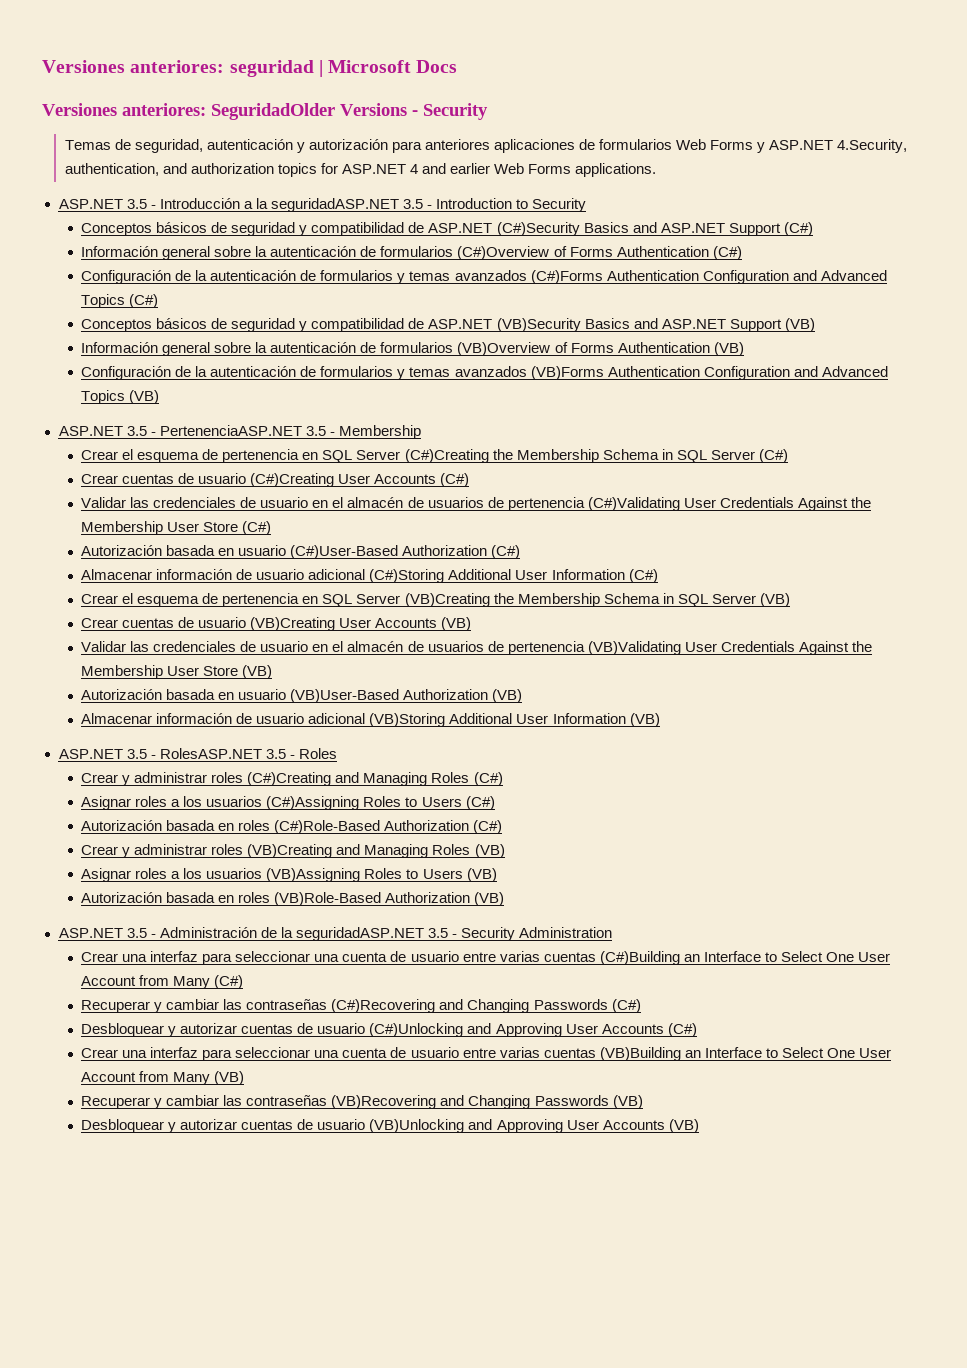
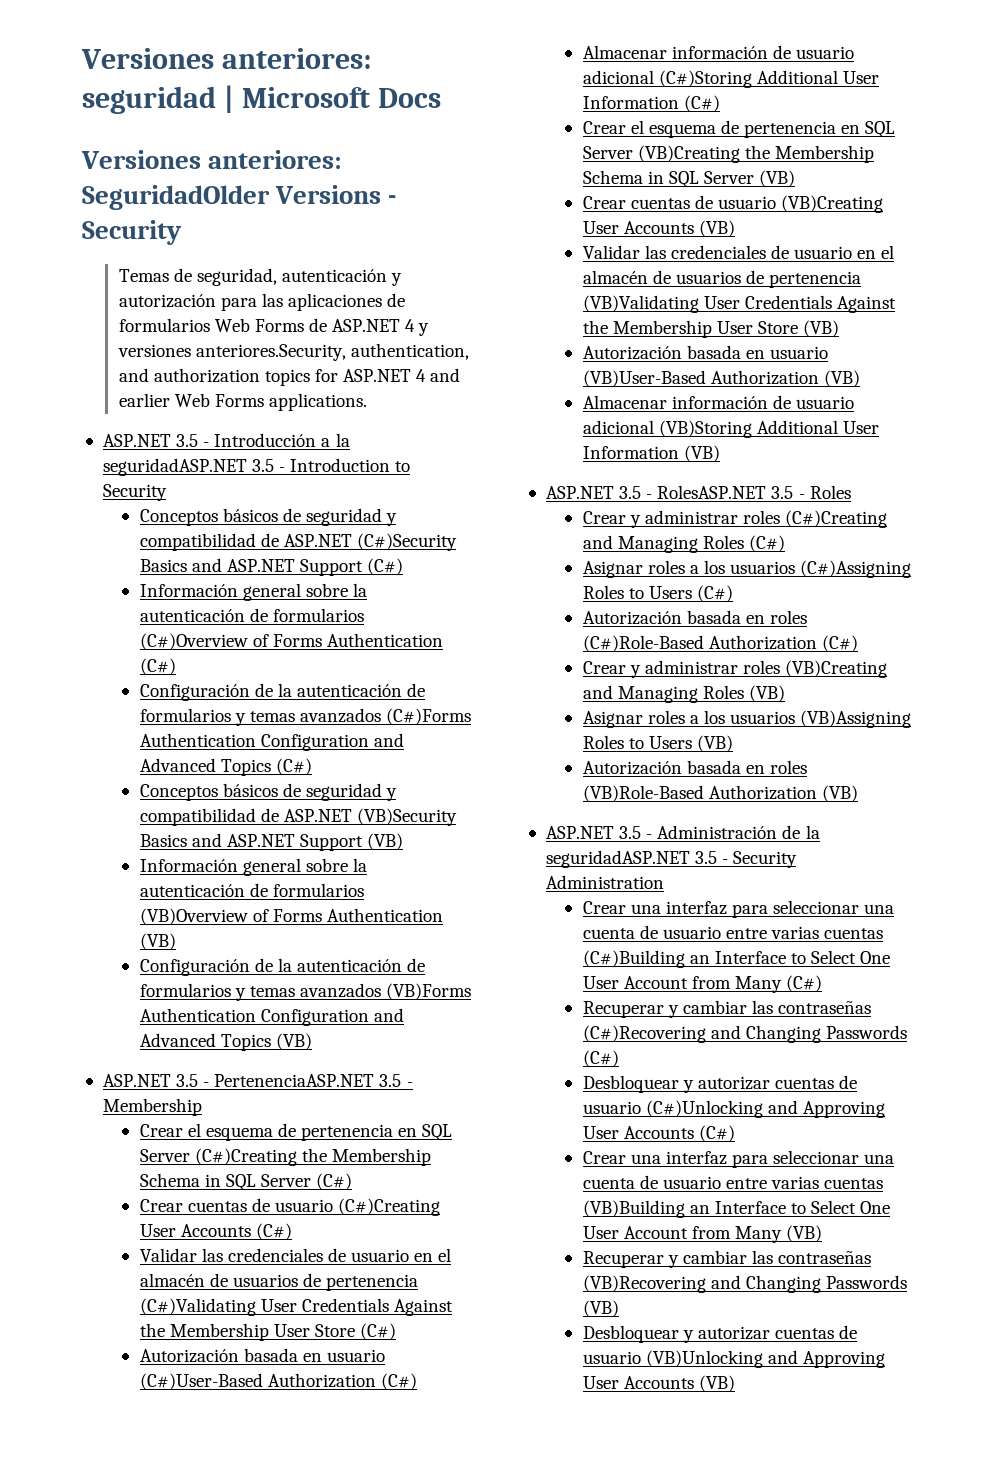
[424,139,490,150] anteriores -> [261,293,283,307] las
[757,139,908,153] y ASP.NET 4.Security, -> [309,318,430,336] [117,344,346,361] de ASP.NET 4 y versiones anteriores.Security,

